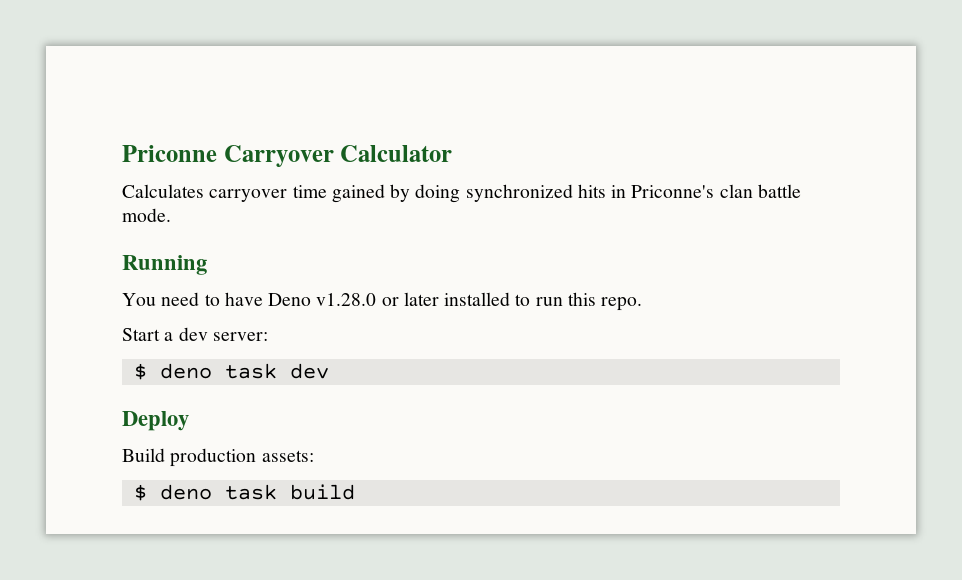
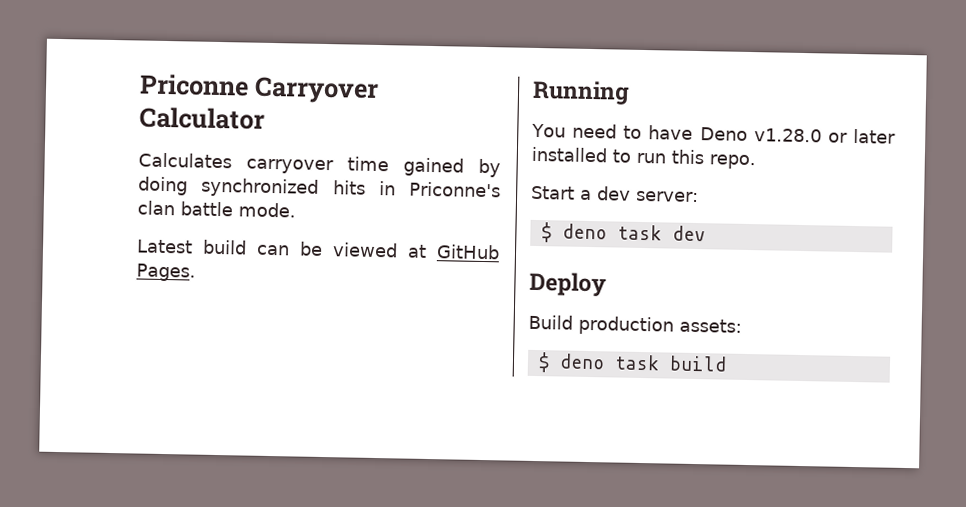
(171, 215) none -> [136,239,500,260] [136,263,196,282] // Latest build can be viewed at GitHub Pages.

